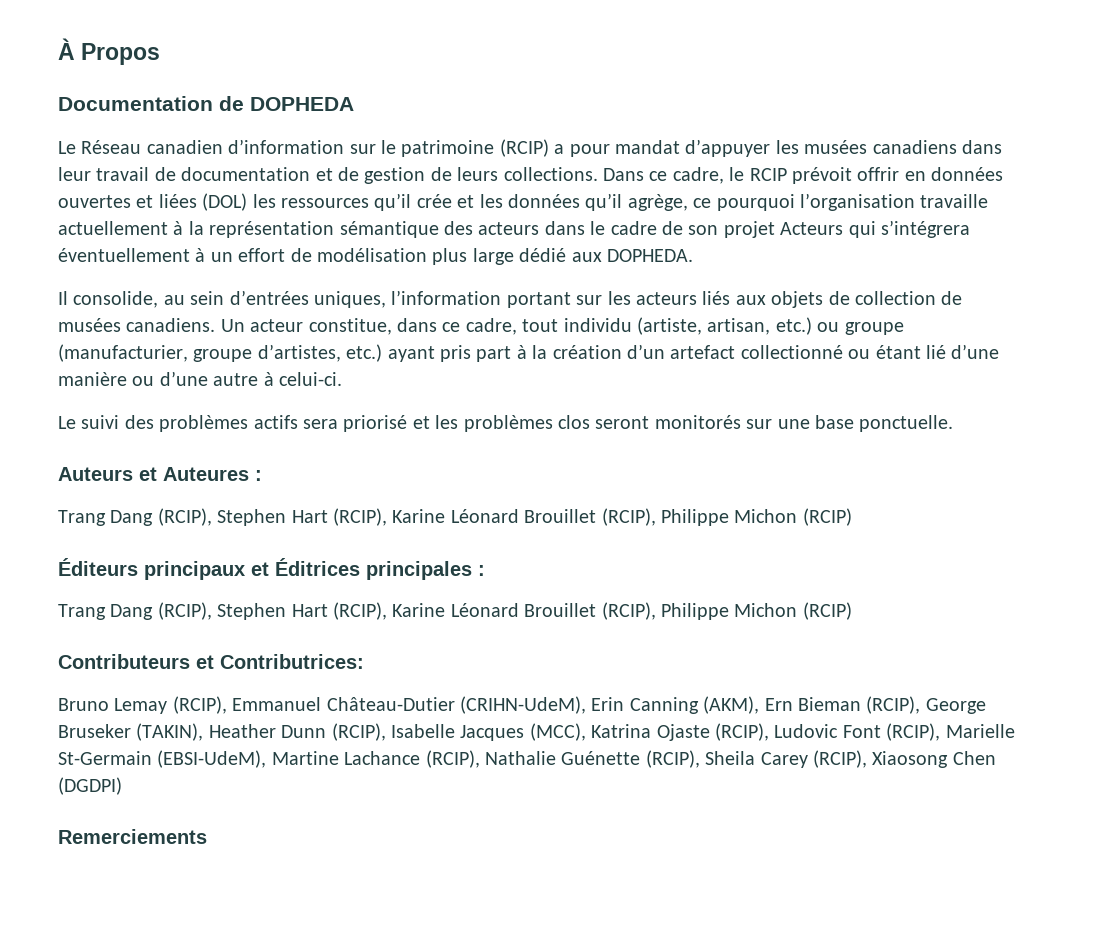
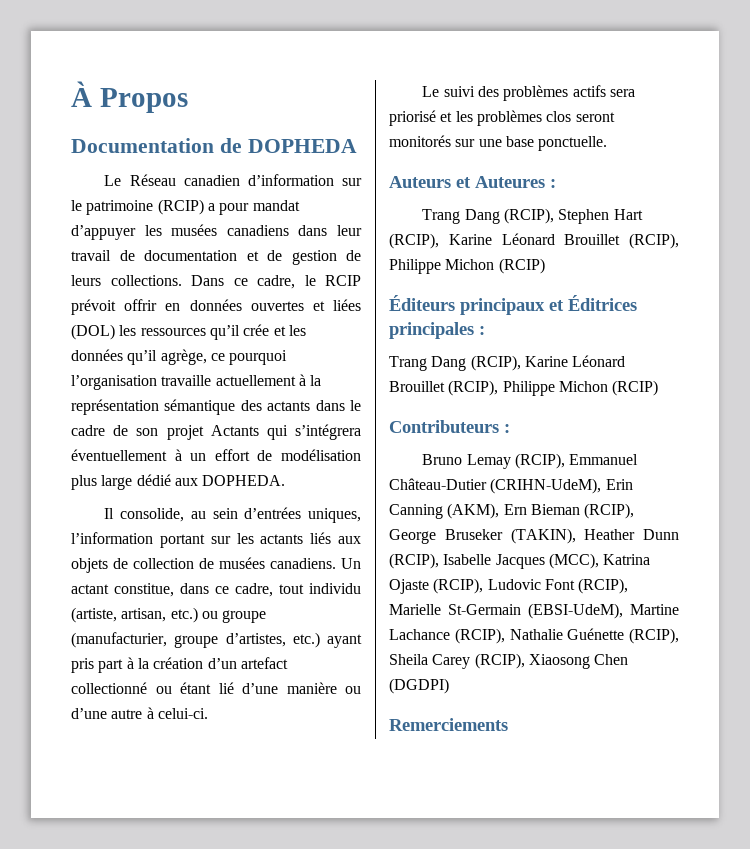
[478,222,540,235] acteurs -> [267,401,311,411] actants
[780,222,844,235] Acteurs -> [210,425,259,436] Actants
[635,292,697,305] acteurs -> [260,534,304,544] actants
[250,319,304,332] acteur -> [71,584,109,594] actant
[217,602,387,620] Stephen Hart (RCIP), -> (521, 363) none
[196,654,364,669] et Contributrices: -> [504,424,510,433] :

